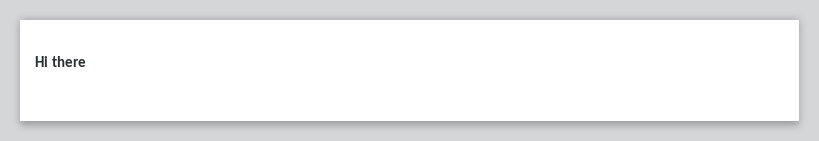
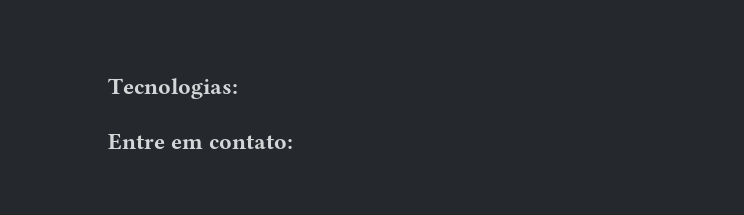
[35,56,86,67] Hi there -> [108,78,238,99] [108,133,294,150] Tecnologias: // Entre em contato:

